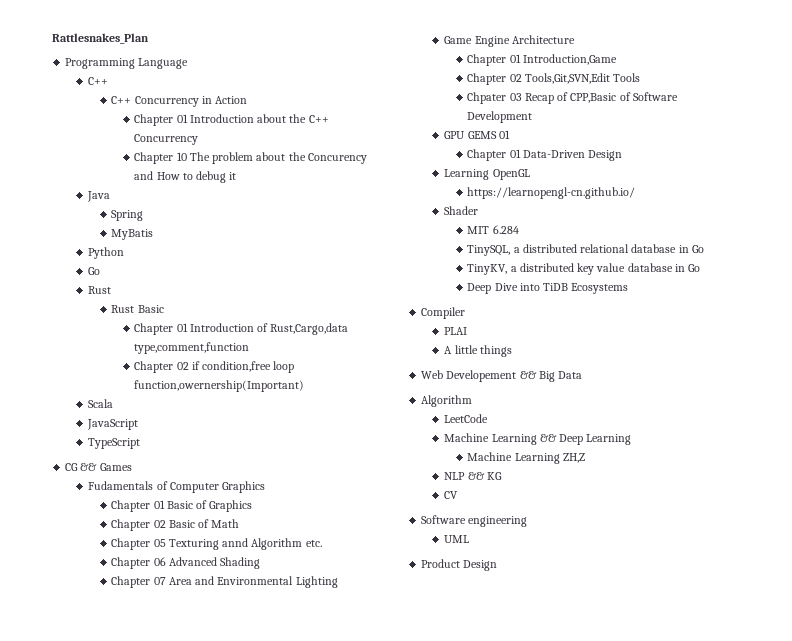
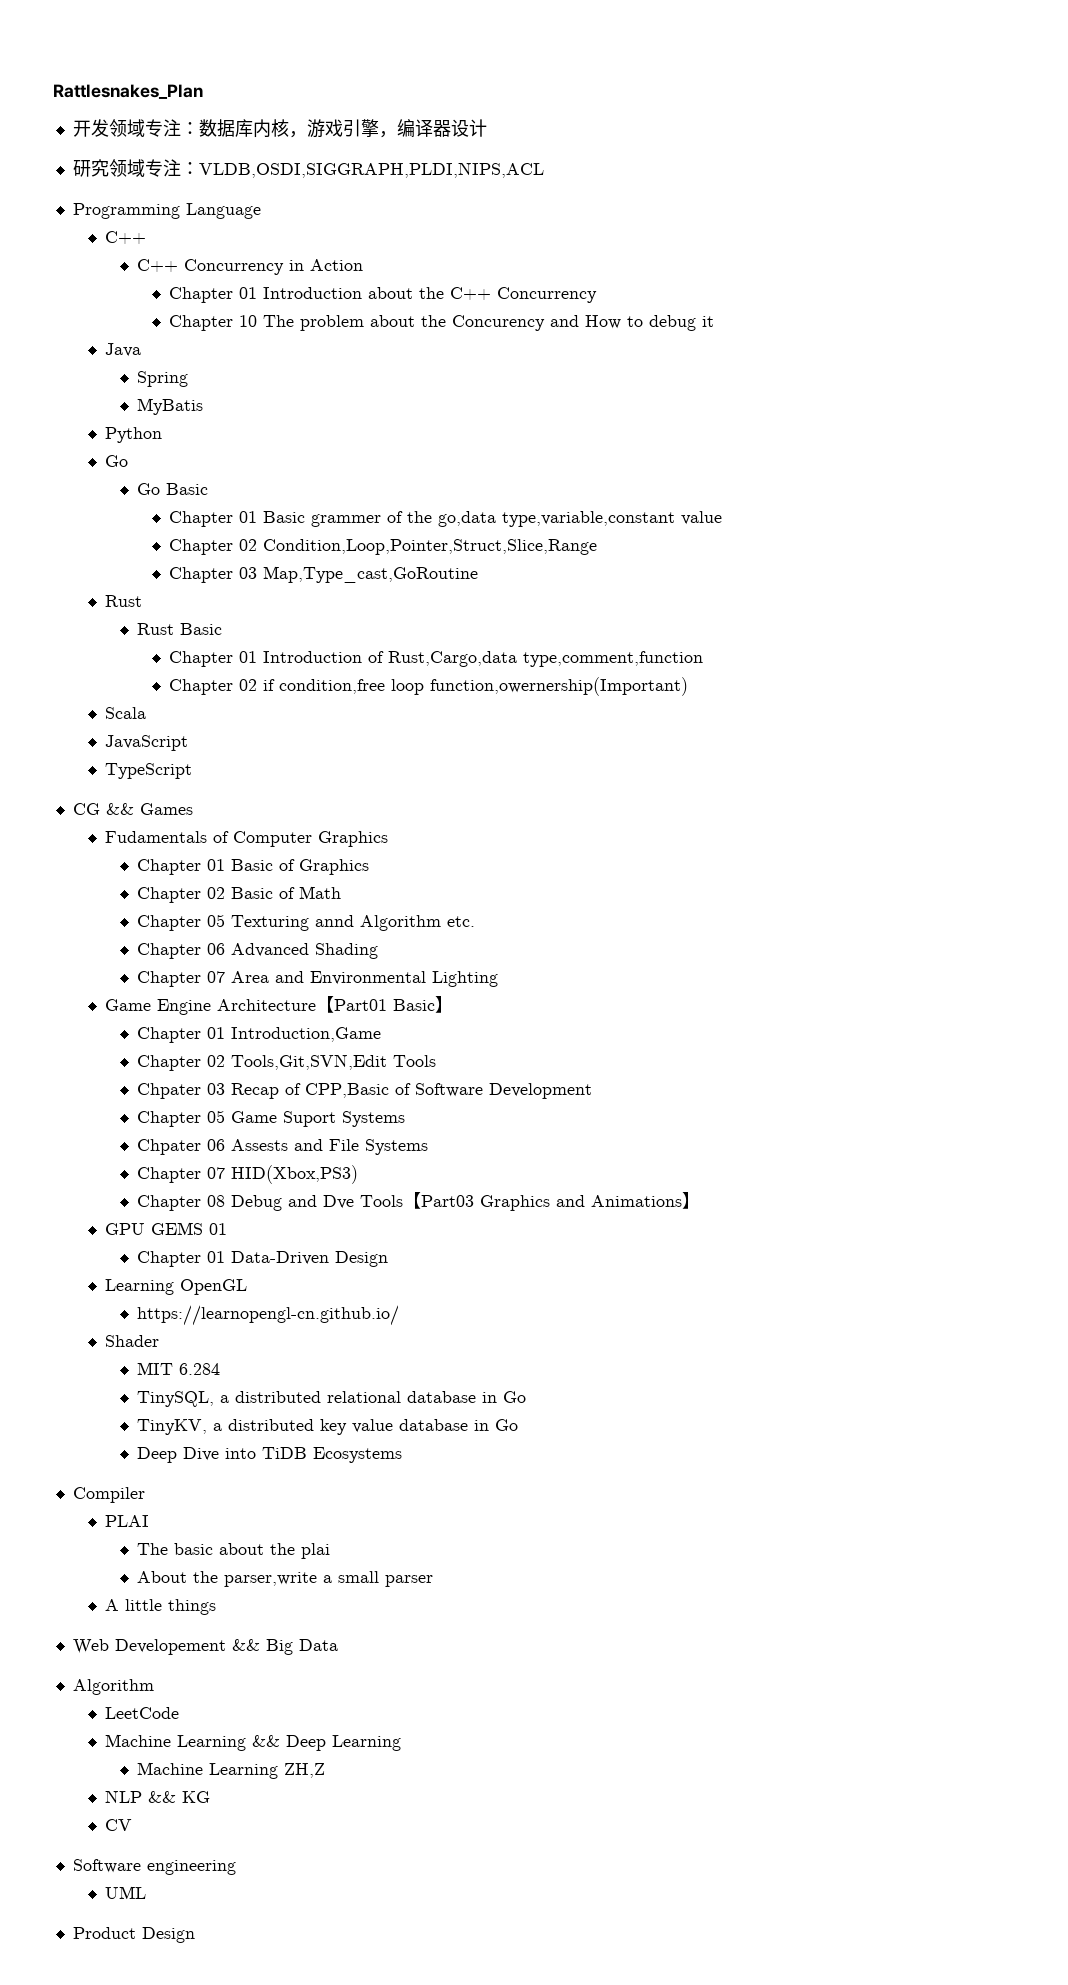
(149, 38) none -> [72,119,487,138] [72,159,544,178] // 开发领域专注：数据库内核，游戏引擎，编译器设计 // 研究领域专注：VLDB,OSDI,SIGGRAPH,PLDI,NIPS,ACL
(101, 271) none -> [136,483,208,495] [168,511,722,527] [168,539,597,555] [168,566,478,583] // Go Basic // Chapter 01 Basic grammer of the go,data type,variable,constant value // Chapter 02 Condition,Loop,Pointer,Struct,Slice,Range // Chapter 03 Map,Type_cast,GoRoutine
(575, 39) none -> [315,996,453,1013] 【Part01 Basic】
(533, 117) none -> [136,1110,405,1127] [136,1139,428,1155] [136,1165,358,1184] [136,1192,700,1211] // Chapter 05 Game Suport Systems // Chpater 06 Assests and File Systems // Chapter 07 HID(Xbox,PS3) // Chapter 08 Debug and Dve Tools【Part03 Graphics and Animations】
(468, 331) none -> [136,1543,330,1559] [136,1571,433,1587] // The basic about the plai // About the parser,write a small parser

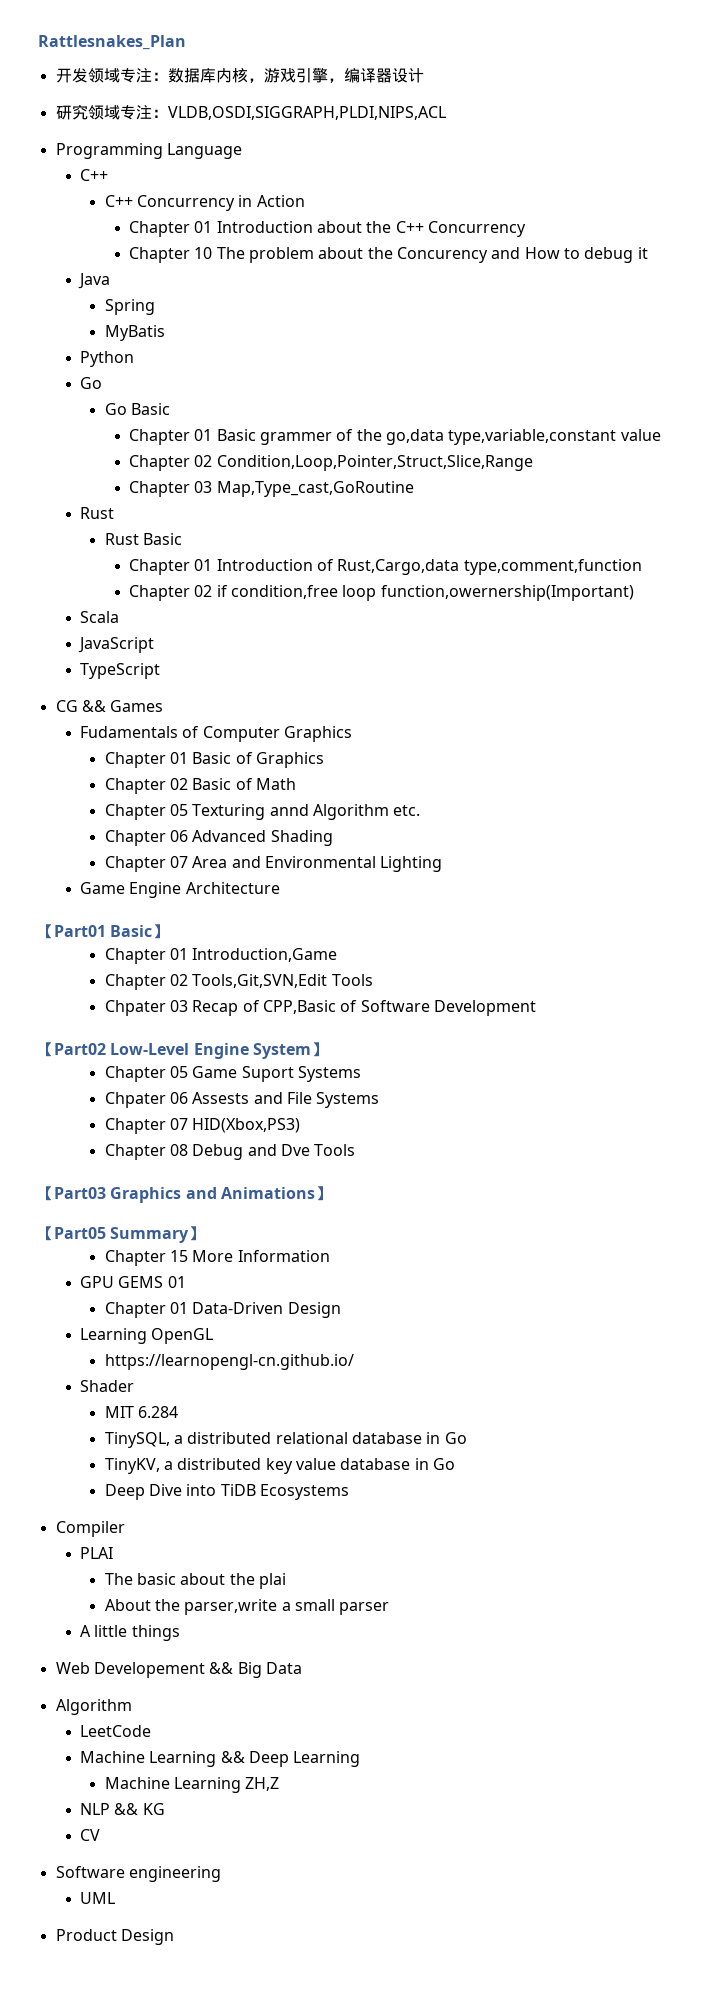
(316, 1005) none -> (280, 888) //
(592, 1091) none -> [38,1042,327,1059] // 【Part02 Low-Level Engine System】
(403, 1201) none -> (356, 1150) //
(700, 1200) none -> [38,1226,205,1243] [104,1250,330,1266] // 【Part05 Summary】 // Chapter 15 More Information

